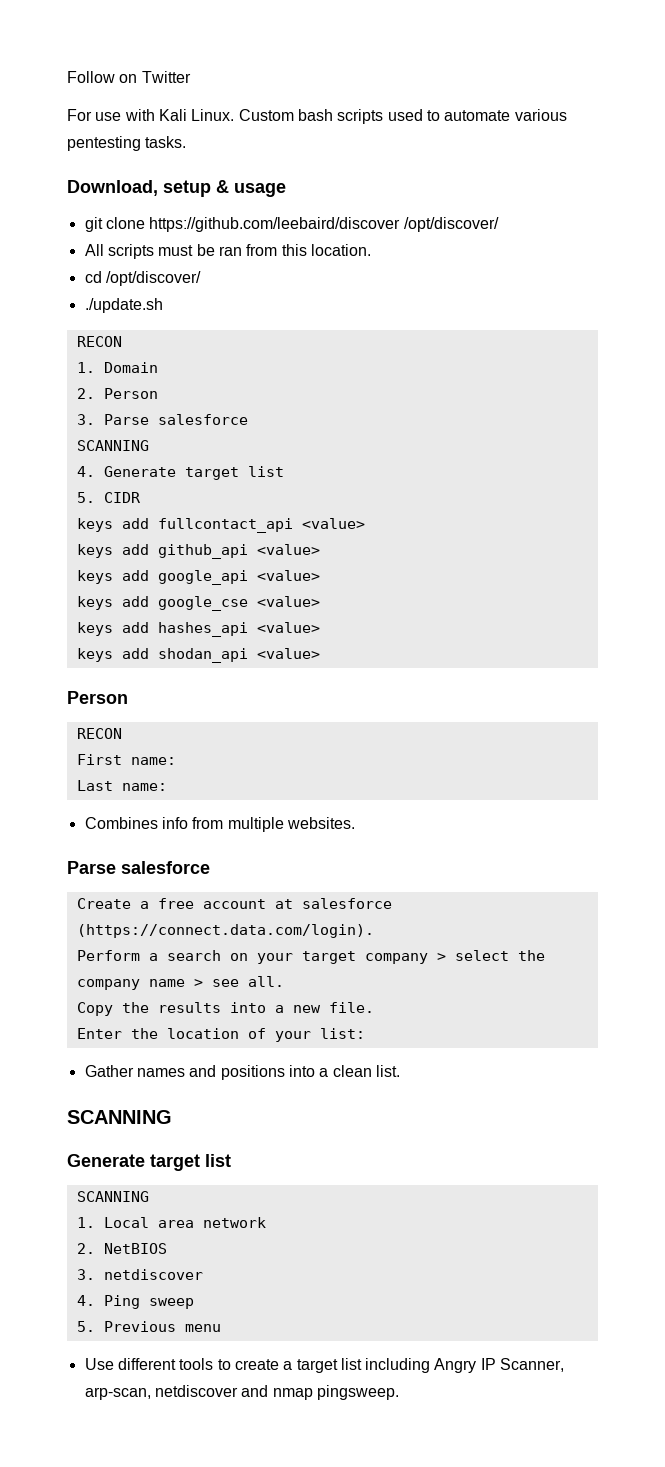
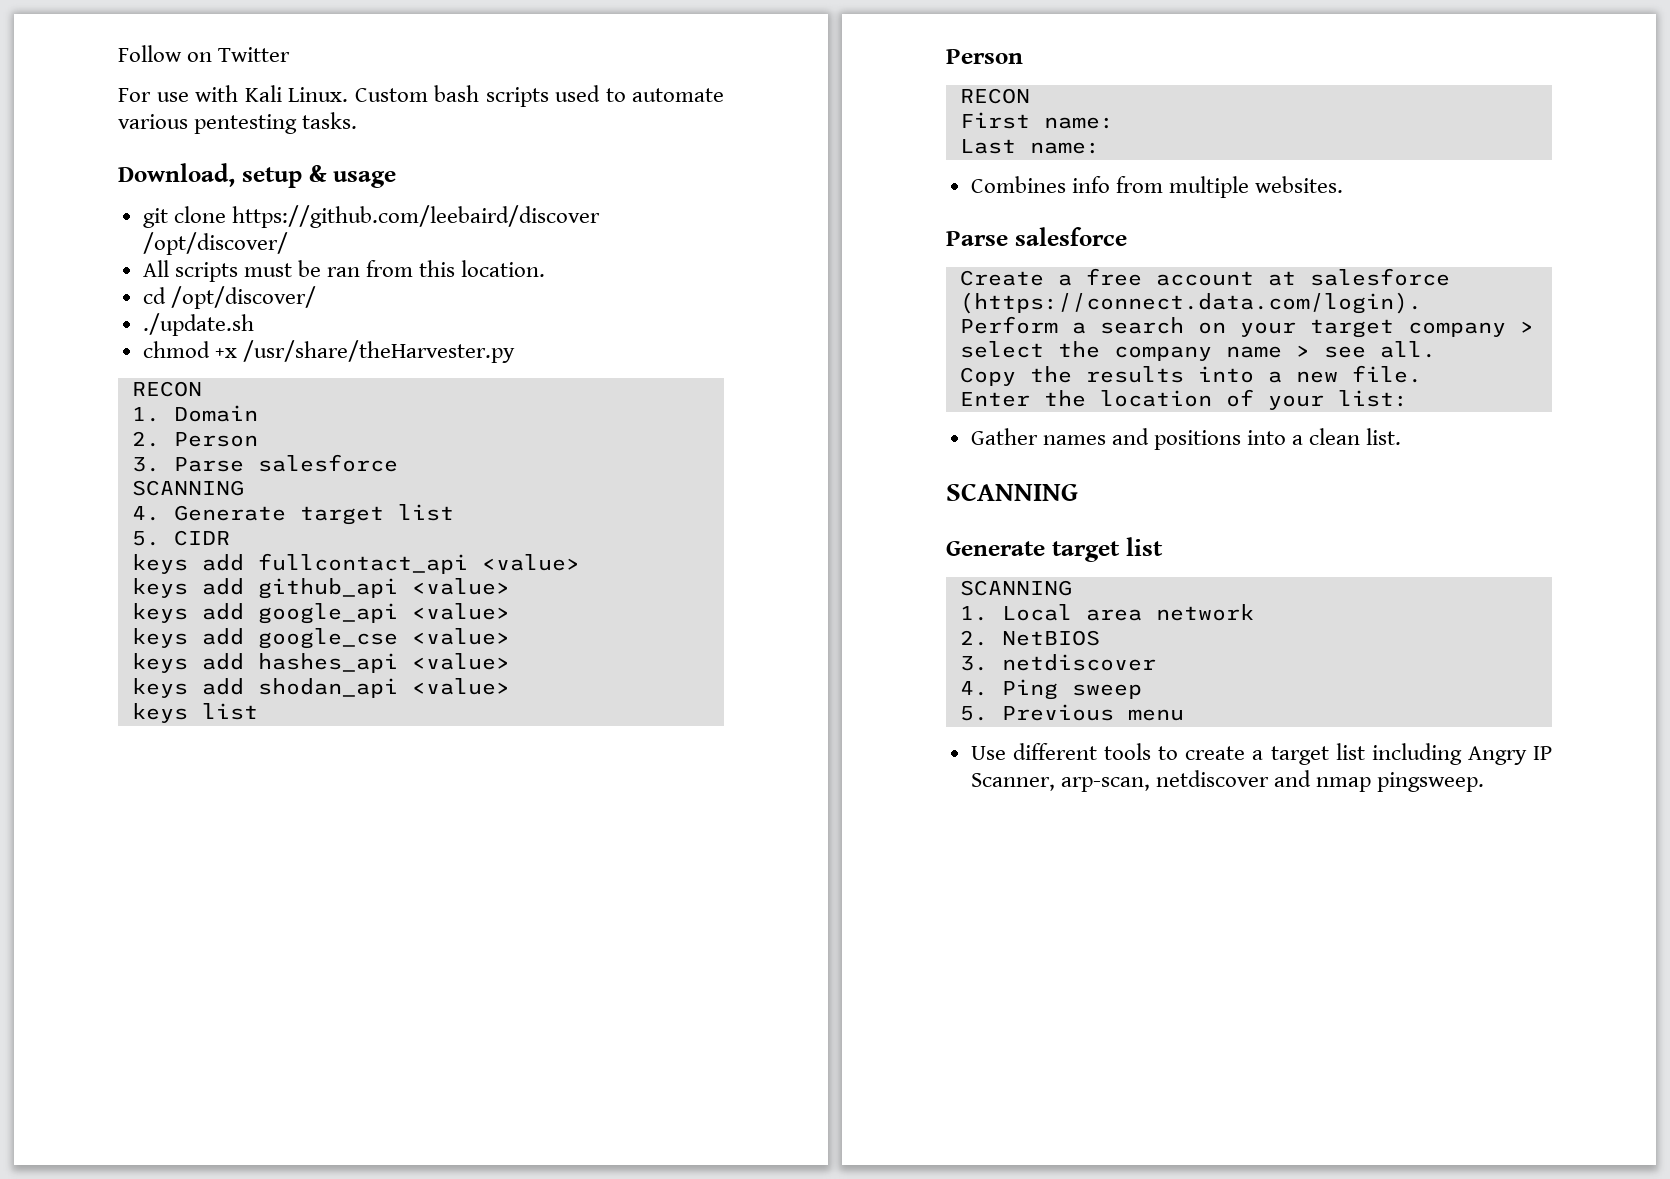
(163, 305) none -> [142,340,515,363] // chmod +x /usr/share/theHarvester.py
(320, 653) none -> [131,703,258,723] // keys list

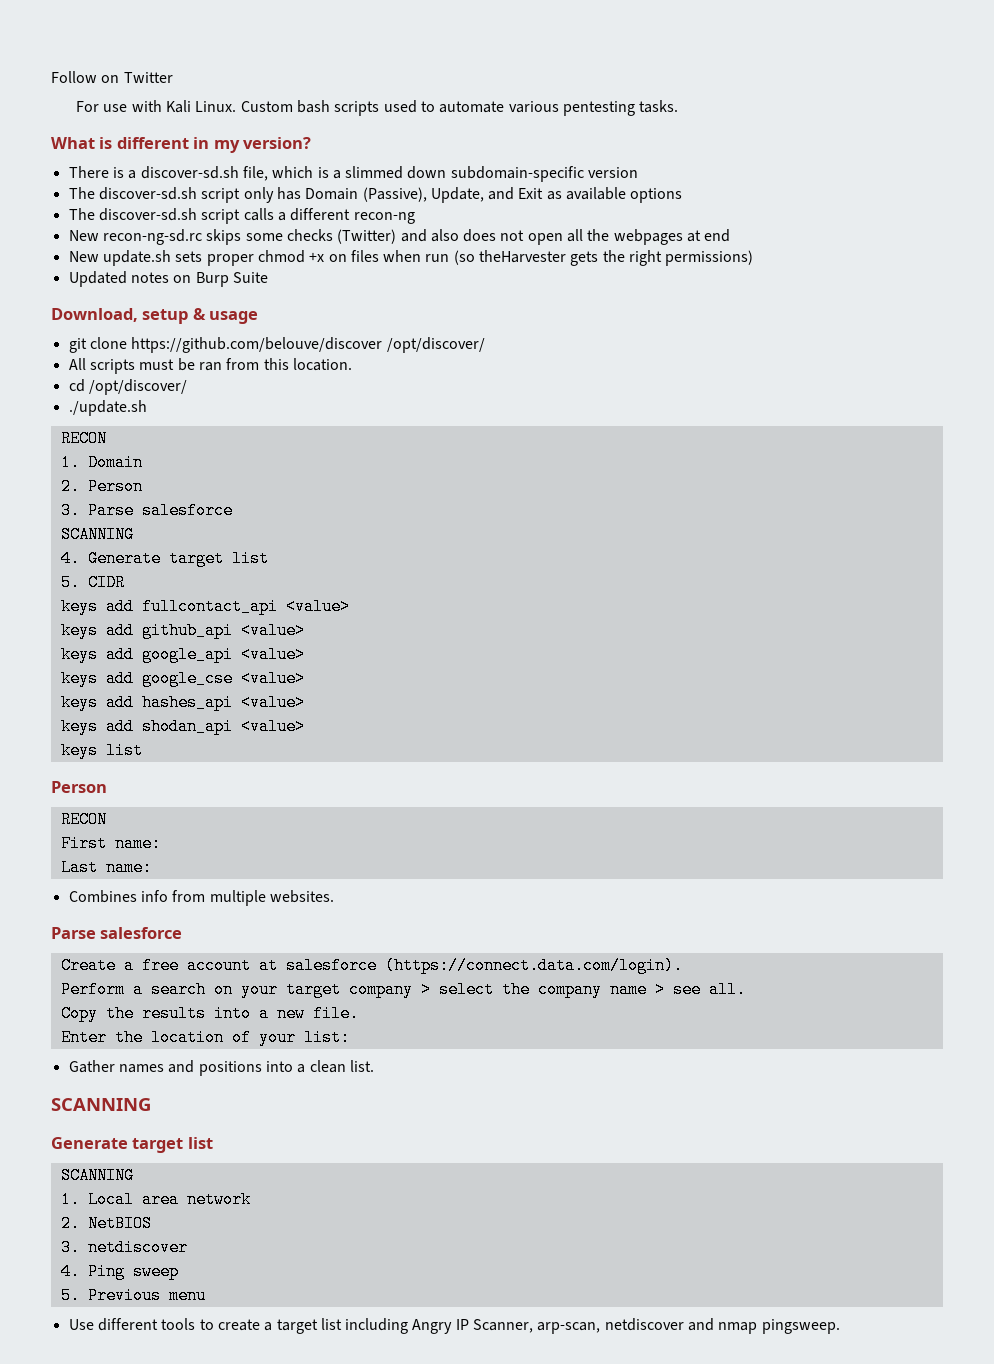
(358, 120) none -> [51,137,312,153] [68,166,639,182] [68,187,683,203] [68,208,415,224] [68,229,731,245] [68,250,754,266] [68,271,268,287] // What is different in my version? // There is a discover-sd.sh file, which is a slimmed down subdomain-specific version // The discover-sd.sh script only has Domain (Passive), Update, and Exit as available options // The discover-sd.sh script calls a different recon-ng // New recon-ng-sd.rc skips some checks (Twitter) and also does not open all the webpages at end // New update.sh sets proper chmod +x on files when run (so theHarvester gets the right permissions) // Updated notes on Burp Suite
[231,205,600,228] https://github.com/leebaird/discover -> [131,337,383,353] https://github.com/belouve/discover
[142,340,515,363] // chmod +x /usr/share/theHarvester.py -> (147, 408) none

